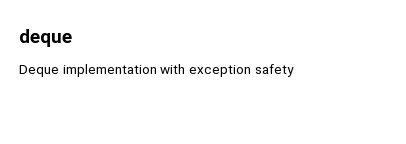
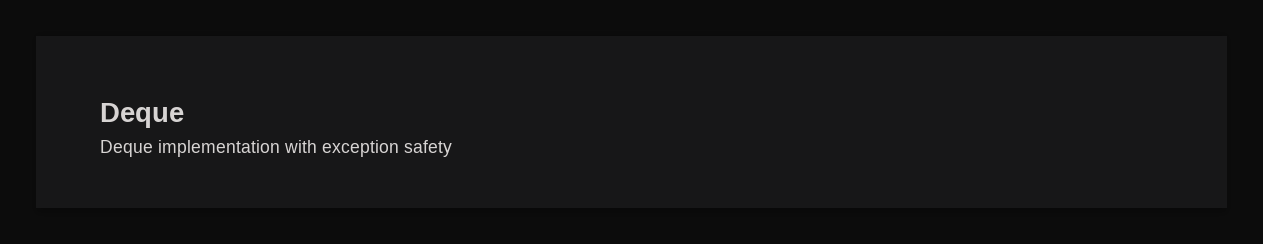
[19,29,72,47] deque -> [100,103,184,128] Deque

